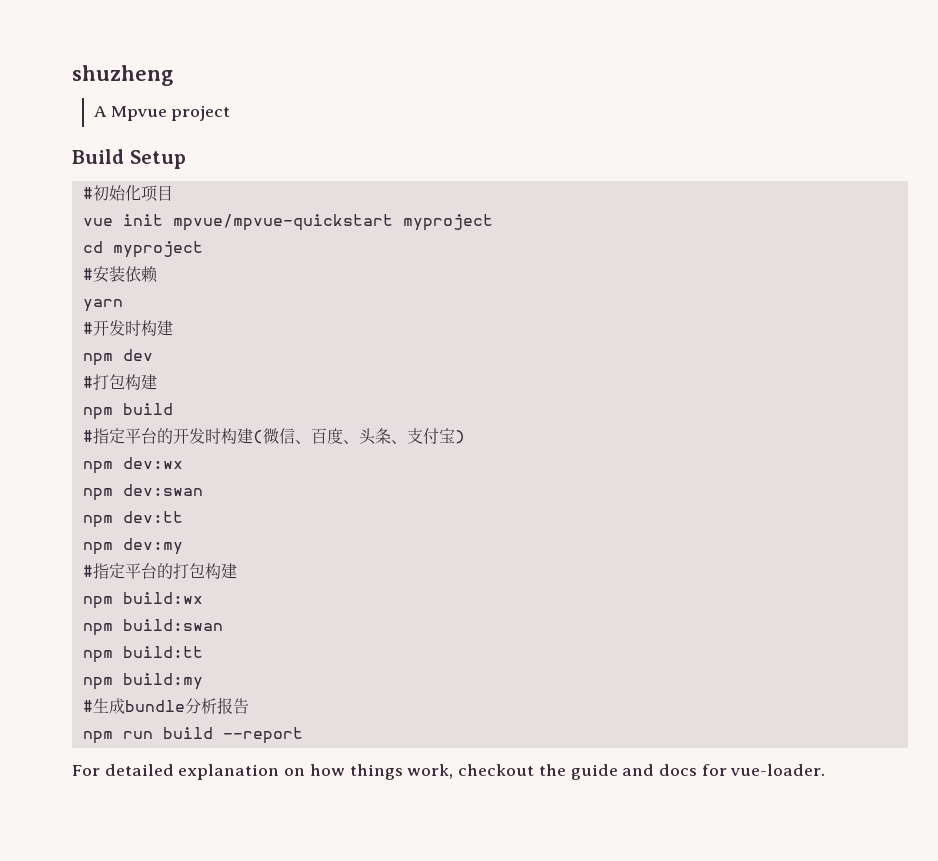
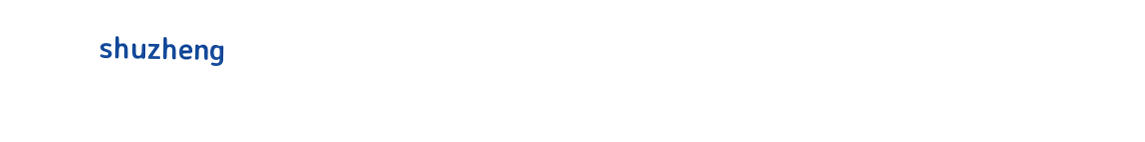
[93,105,231,121] [72,149,186,169] [82,185,173,202] [82,214,493,231] [82,241,203,258] [82,266,158,283] [82,299,123,312] [82,320,173,336] [82,349,153,366] [82,374,157,390] [82,403,173,420] [82,428,465,445] [82,457,183,474] [82,484,203,501] [82,511,183,528] [82,538,183,555] [82,563,237,579] [82,592,203,609] [82,619,223,636] [82,646,203,663] [82,673,203,690] [82,697,249,714] [82,727,303,744] [72,764,826,780] // A Mpvue project // Build Setup // #初始化项目 // vue init mpvue/mpvue-quickstart myproject // cd myproject // #安装依赖 // yarn // #开发时构建 // npm dev // #打包构建 // npm build // #指定平台的开发时构建(微信、百度、头条、支付宝) // npm dev:wx // npm dev:swan // npm dev:tt // npm dev:my // #指定平台的打包构建 // npm build:wx // npm build:swan // npm build:tt // npm build:my // #生成bundle分析报告 // npm run build --report // For detailed explanation on how things work, checkout the guide and docs for vue-loader. -> (226, 51) none

